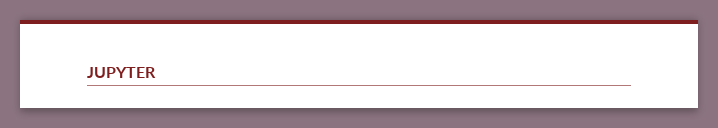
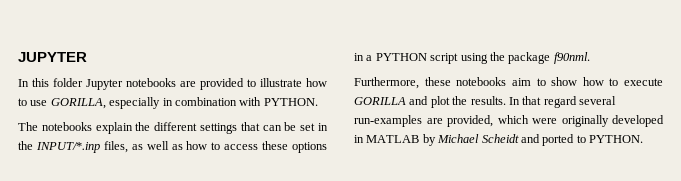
(156, 72) none -> [18,78,327,90] [18,97,318,109] [18,122,329,134] [18,141,327,153] [354,52,590,64] [354,77,663,89] [354,96,616,108] [354,115,664,127] [354,134,643,146] // In this folder Jupyter notebooks are provided to illustrate how to use GORILLA, especially in combination with PYTHON. // The notebooks explain the different settings that can be set in the INPUT/*.inp files, as well as how to access these options in a PYTHON script using the package f90nml. // Furthermore, these notebooks aim to show how to execute GORILLA and plot the results. In that regard several run-examples are provided, which were originally developed in MATLAB by Michael Scheidt and ported to PYTHON.

